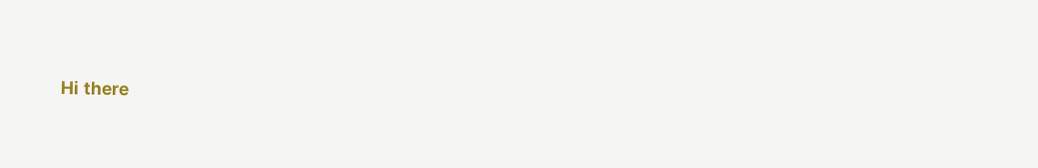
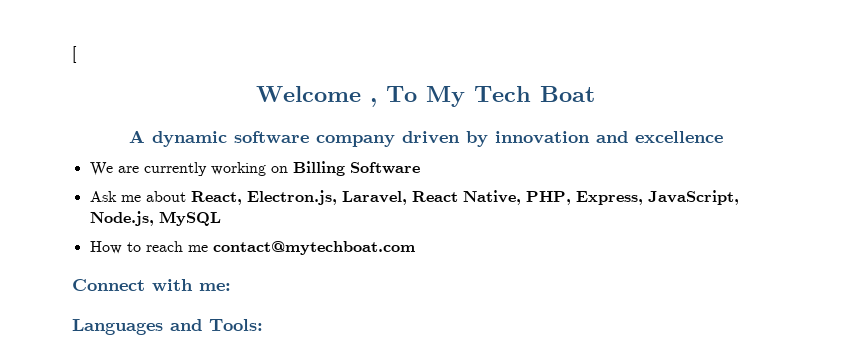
[60,79,129,97] Hi there -> [72,46,77,63] [256,86,595,107] [128,130,723,147] [89,161,420,176] [89,190,739,205] [89,211,221,226] [89,241,415,255] [72,279,231,291] [72,319,263,335] [ // Welcome , To My Tech Boat // A dynamic software company driven by innovation and excellence // We are currently working on Billing Software // Ask me about React, Electron.js, Laravel, React Native, PHP, Express, JavaScript, Node.js, MySQL // How to reach me contact@mytechboat.com // Connect with me: // Languages and Tools:

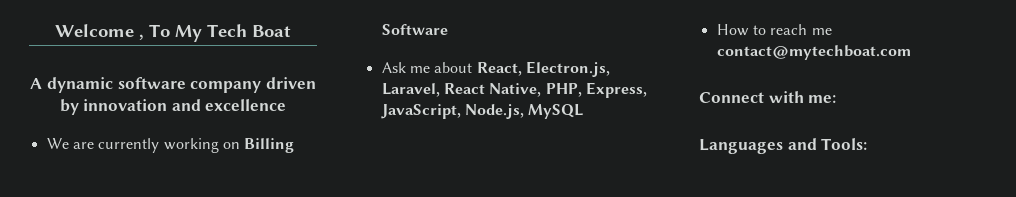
[72,46,77,63] [ // -> (55, 30) none

